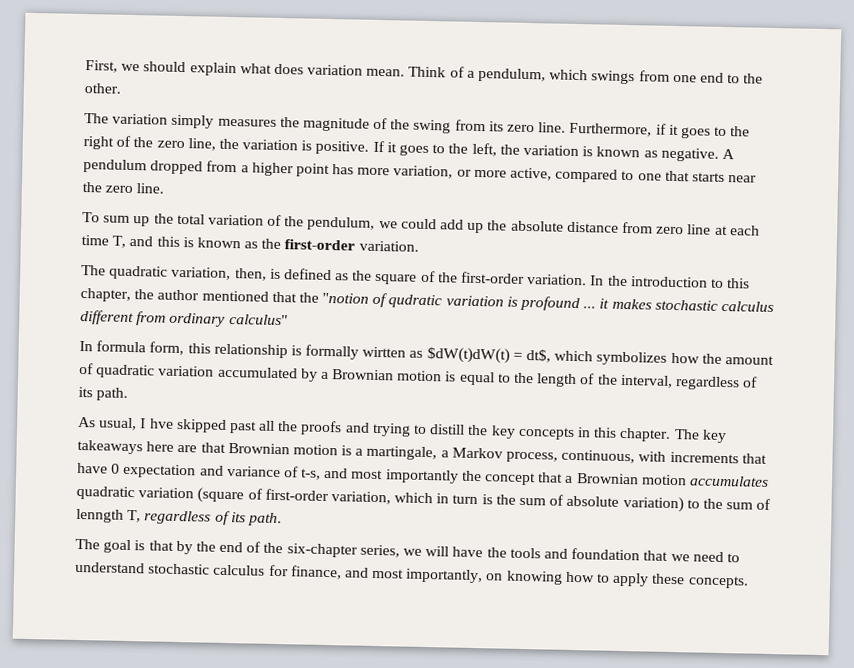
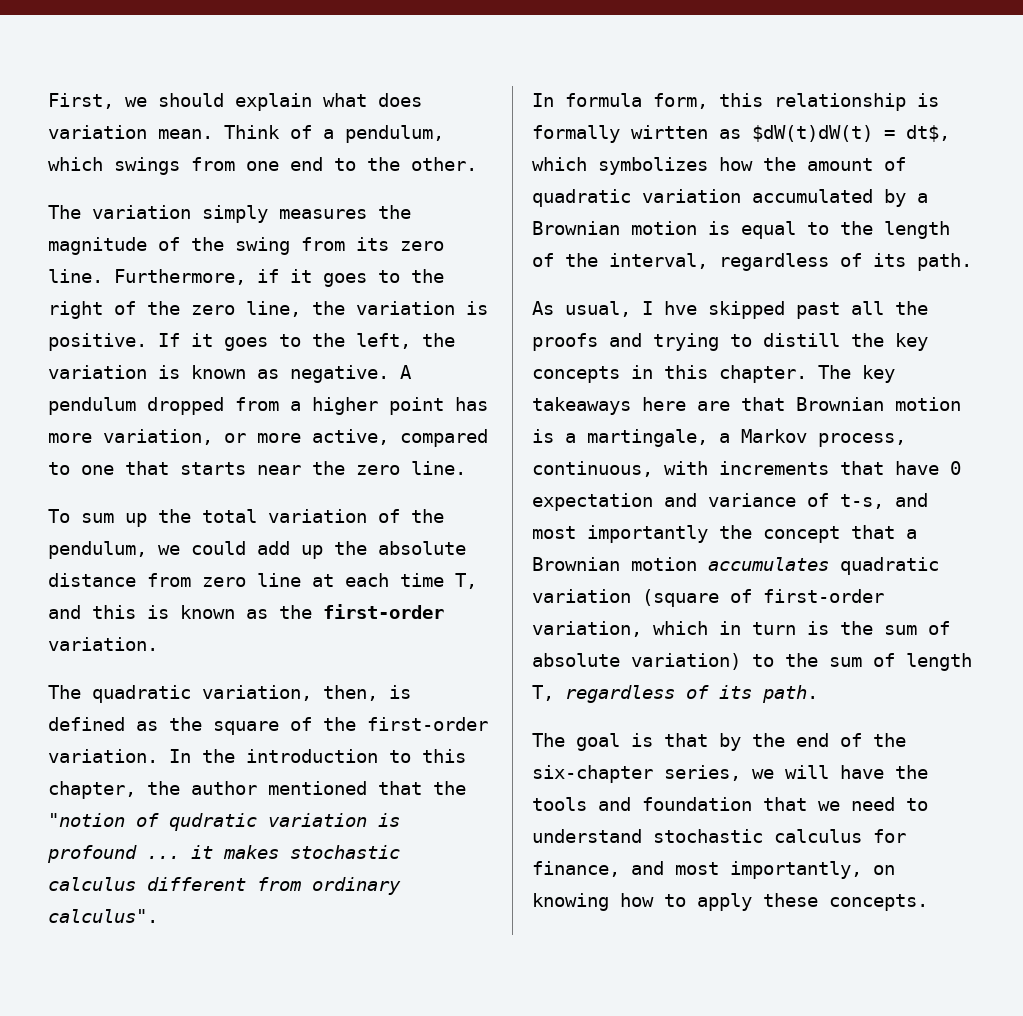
[228,313,288,326] calculus" -> [48,909,158,923] calculus".
[76,508,124,523] lenngth -> [906,653,972,671] length

